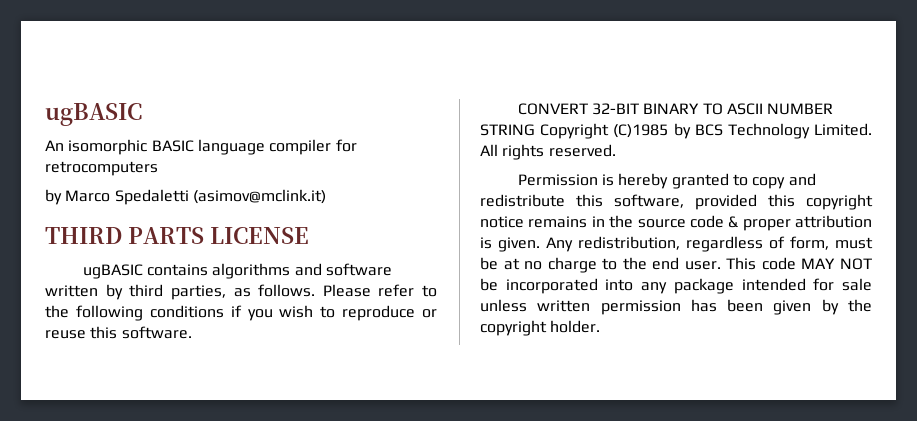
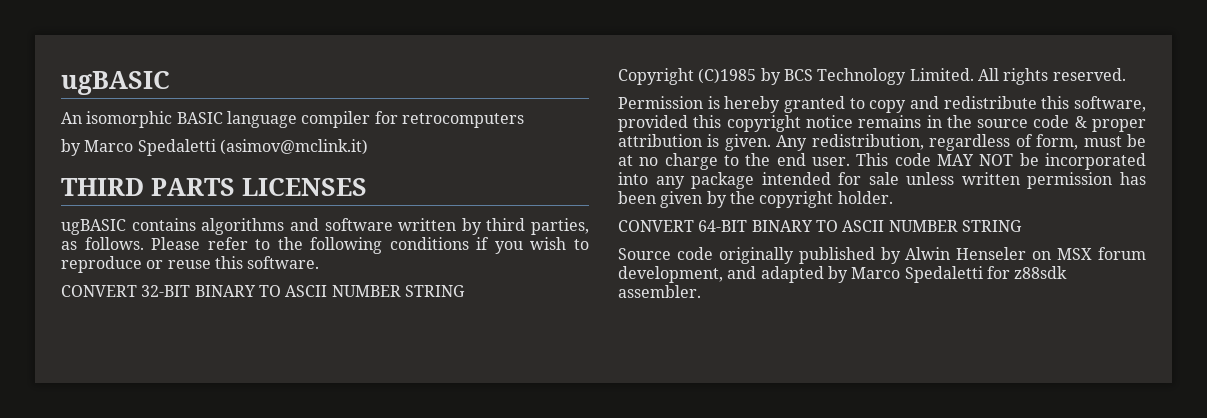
[210,227,309,244] LICENSE -> [242,178,367,196] LICENSES
(535, 130) none -> (465, 291) //
(601, 326) none -> [618,220,1022,232] [618,247,1146,264] [618,266,1068,283] [618,285,701,298] // CONVERT 64-BIT BINARY TO ASCII NUMBER STRING // Source code originally published by Alwin Henseler on MSX forum development, and adapted by Marco Spedaletti for z88sdk assembler.

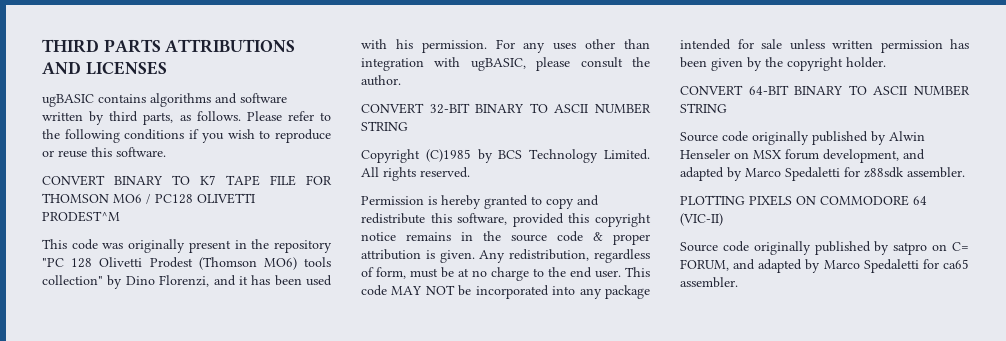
[61,71,170,95] [61,111,524,128] [61,139,368,156] [61,178,235,196] ugBASIC // An isomorphic BASIC language compiler for retrocomputers // by Marco Spedaletti (asimov@mclink.it) // THIRD PARTS -> [42,39,296,53] [42,61,81,74] THIRD PARTS ATTRIBUTIONS AND
[531,218,589,235] parties, -> [143,112,174,125] parts,
(320, 262) none -> [42,175,332,186] [42,193,255,204] [42,211,120,222] [42,239,332,253] [42,257,331,270] [42,275,332,289] [361,39,650,53] [361,57,650,71] [361,75,401,86] // CONVERT BINARY TO K7 TAPE FILE FOR THOMSON MO6 / PC128 OLIVETTI PRODEST^M // This code was originally present in the repository "PC 128 Olivetti Prodest (Thomson MO6) tools collection" by Dino Florenzi, and it has been used with his permission. For any uses other than integration with ugBASIC, please consult the author.
(701, 291) none -> [680,195,927,206] [680,213,723,226] [680,241,969,255] [680,259,969,273] [680,277,738,288] // PLOTTING PIXELS ON COMMODORE 64 (VIC-II) // Source code originally published by satpro on C= FORUM, and adapted by Marco Spedaletti for ca65 assembler.

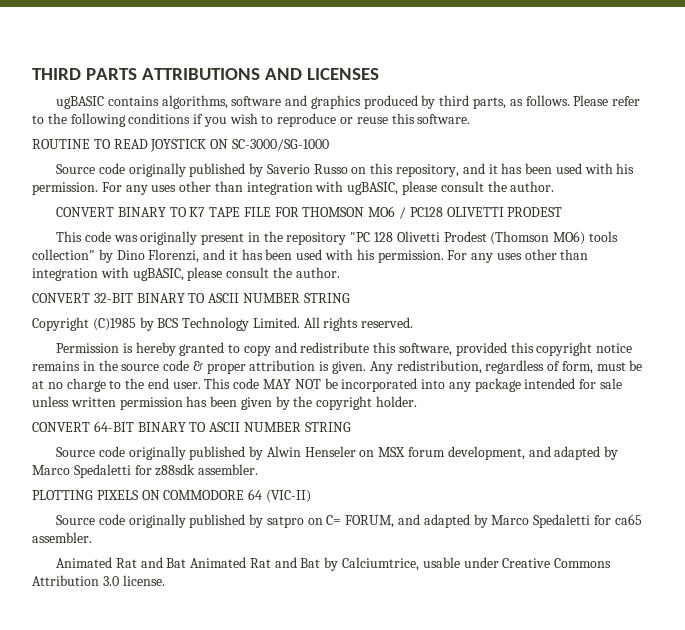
[150,93,287,107] [42,112,83,121] algorithms and software written -> [161,95,418,109] algorithms, software and graphics produced
(166, 152) none -> [32,139,329,152] [56,163,635,177] [32,181,555,195] // ROUTINE TO READ JOYSTICK ON SC-3000/SG-1000 // Source code originally published by Saverio Russo on this repository, and it has been used with his permission. For any uses other than integration with ugBASIC, please consult the author.
[42,211,120,222] PRODEST^M -> [507,207,563,217] PRODEST
(738, 282) none -> [56,557,612,571] [32,575,165,586] // Animated Rat and Bat Animated Rat and Bat by Calciumtrice, usable under Creative Commons Attribution 3.0 license.

